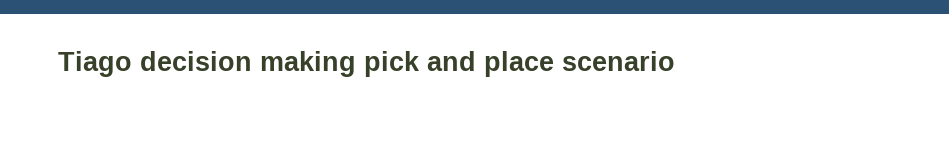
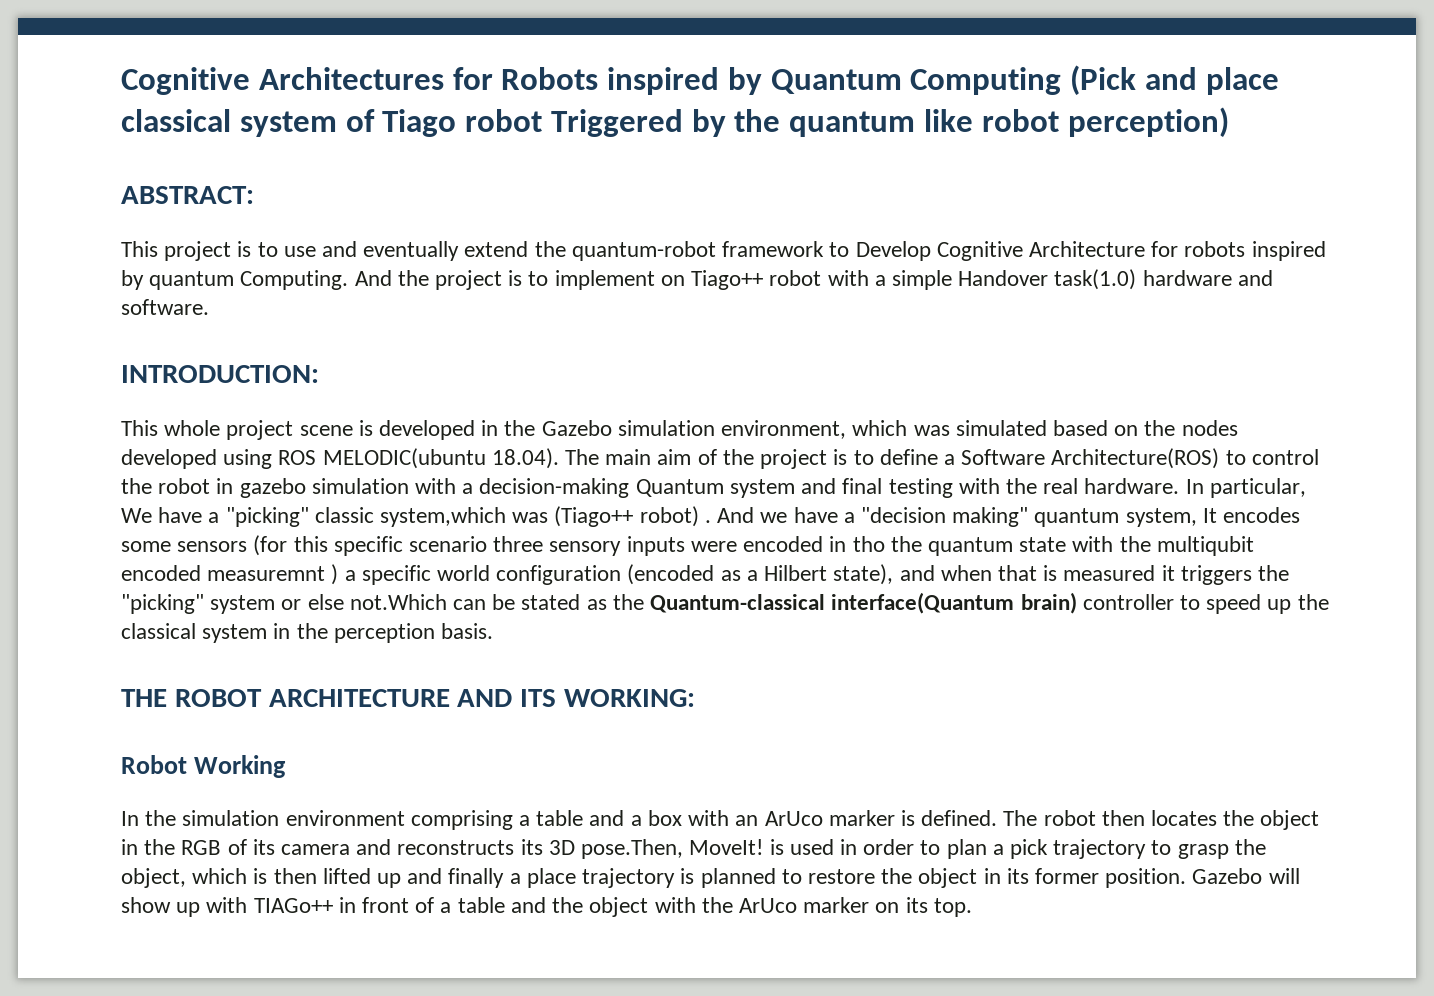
[58,51,675,77] Tiago decision making pick and place scenario -> [121,65,1279,95] [121,107,1229,137] [121,186,254,204] [121,241,1326,261] [121,269,1273,290] [121,299,209,315] [121,365,319,383] [121,420,1238,440] [121,448,1319,469] [121,478,1306,498] [121,506,1300,527] [121,535,1254,556] [121,564,1289,585] [121,592,1329,614] [121,623,494,643] [121,689,696,707] [121,755,287,778] [121,810,1320,830] [121,839,1266,859] [121,868,1300,888] [121,897,972,917] Cognitive Architectures for Robots inspired by Quantum Computing (Pick and place classical system of Tiago robot Triggered by the quantum like robot perception) // ABSTRACT: // This project is to use and eventually extend the quantum-robot framework to Develop Cognitive Architecture for robots inspired by quantum Computing. And the project is to implement on Tiago++ robot with a simple Handover task(1.0) hardware and software. // INTRODUCTION: // This whole project scene is developed in the Gazebo simulation environment, which was simulated based on the nodes developed using ROS MELODIC(ubuntu 18.04). The main aim of the project is to define a Software Architecture(ROS) to control the robot in gazebo simulation with a decision-making Quantum system and final testing with the real hardware. In particular, We have a "picking" classic system,which was (Tiago++ robot) . And we have a "decision making" quantum system, It encodes some sensors (for this specific scenario three sensory inputs were encoded in tho the quantum state with the multiqubit encoded measuremnt ) a specific world configuration (encoded as a Hilbert state), and when that is measured it triggers the "picking" system or else not.Which can be stated as the Quantum-classical interface(Quantum brain) controller to speed up the classical system in the perception basis. // THE ROBOT ARCHITECTURE AND ITS WORKING: // Robot Working // In the simulation environment comprising a table and a box with an ArUco marker is defined. The robot then locates the object in the RGB of its camera and reconstructs its 3D pose.Then, MoveIt! is used in order to plan a pick trajectory to grasp the object, which is then lifted up and finally a place trajectory is planned to restore the object in its former position. Gazebo will show up with TIAGo++ in front of a table and the object with the ArUco marker on its top.

